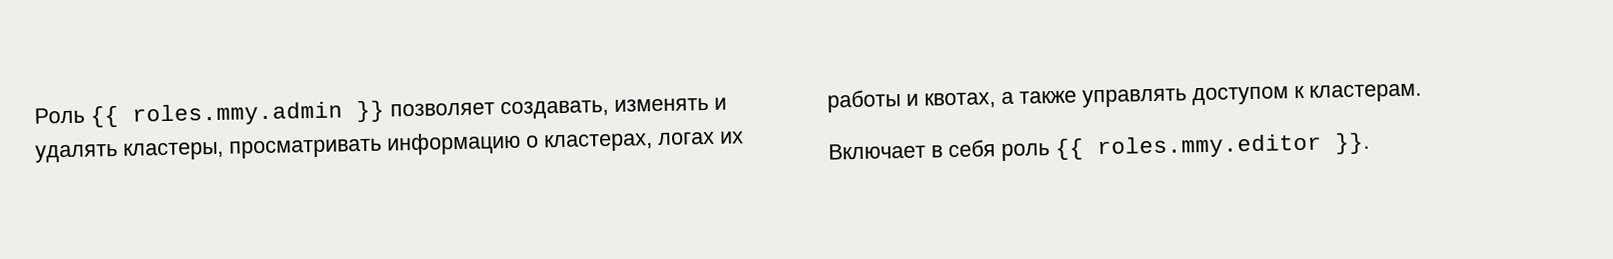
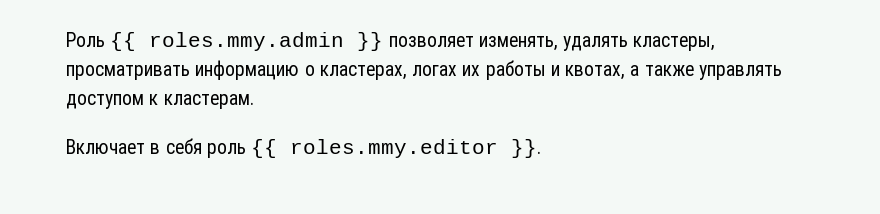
[500,97,727,120] создавать, изменять и -> [478,36,558,51] изменять,

